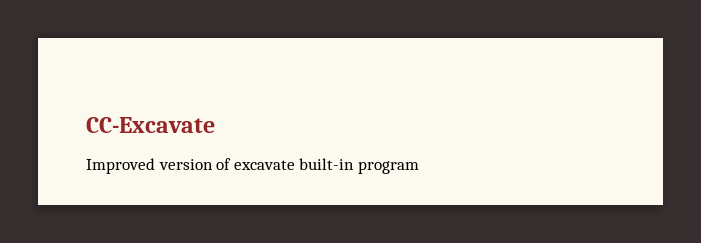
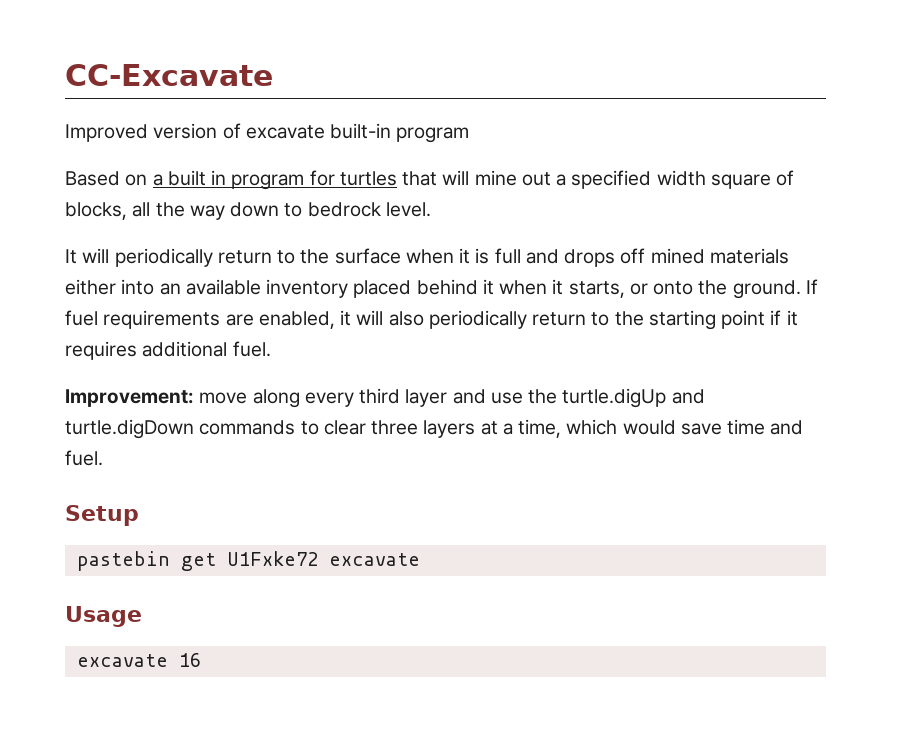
(419, 167) none -> [65,170,795,190] [65,202,431,220] [65,248,789,267] [65,279,818,299] [65,310,798,330] [65,341,271,360] [65,388,705,408] [65,419,804,439] [65,450,103,466] [65,505,139,526] [76,551,420,571] [65,606,142,627] [76,653,201,667] // Based on a built in program for turtles that will mine out a specified width square of blocks, all the way down to bedrock level. // It will periodically return to the surface when it is full and drops off mined materials either into an available inventory placed behind it when it starts, or onto the ground. If fuel requirements are enabled, it will also periodically return to the starting point if it requires additional fuel. // Improvement: move along every third layer and use the turtle.digUp and turtle.digDown commands to clear three layers at a time, which would save time and fuel. // Setup // pastebin get U1Fxke72 excavate // Usage // excavate 16

